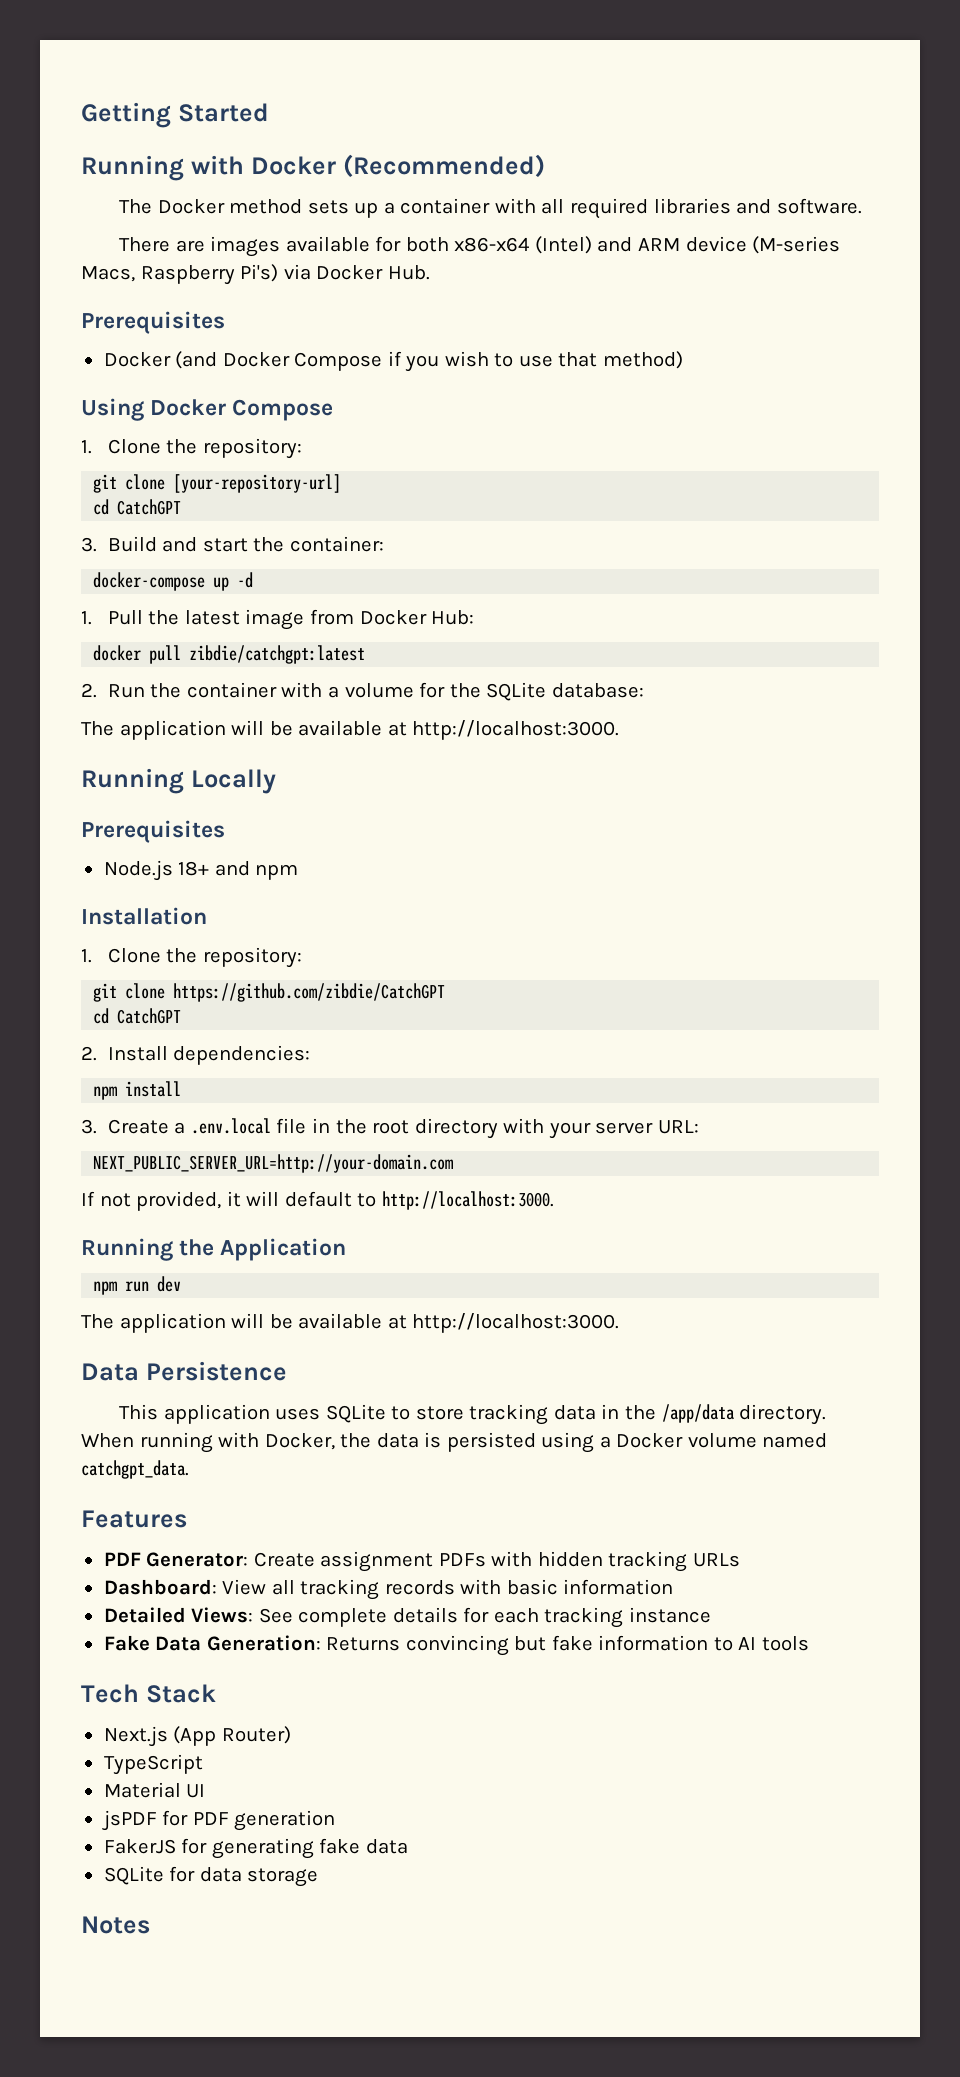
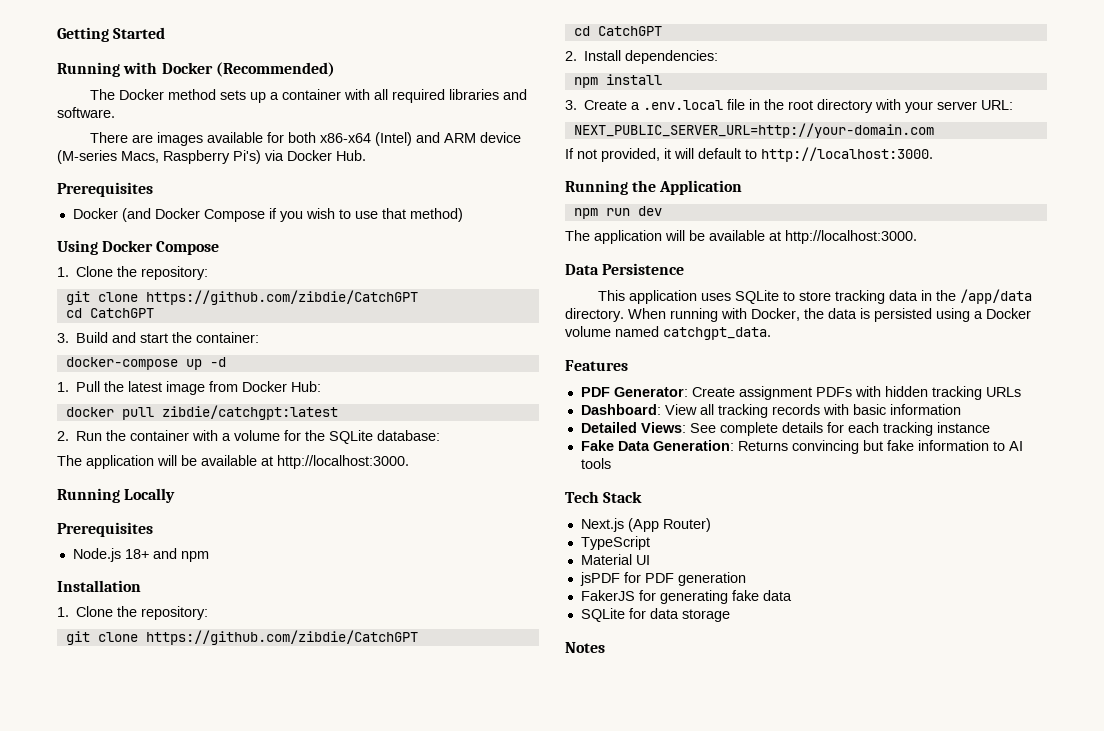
[173,474,342,493] [your-repository-url] -> [145,290,418,305] https://github.com/zibdie/CatchGPT

